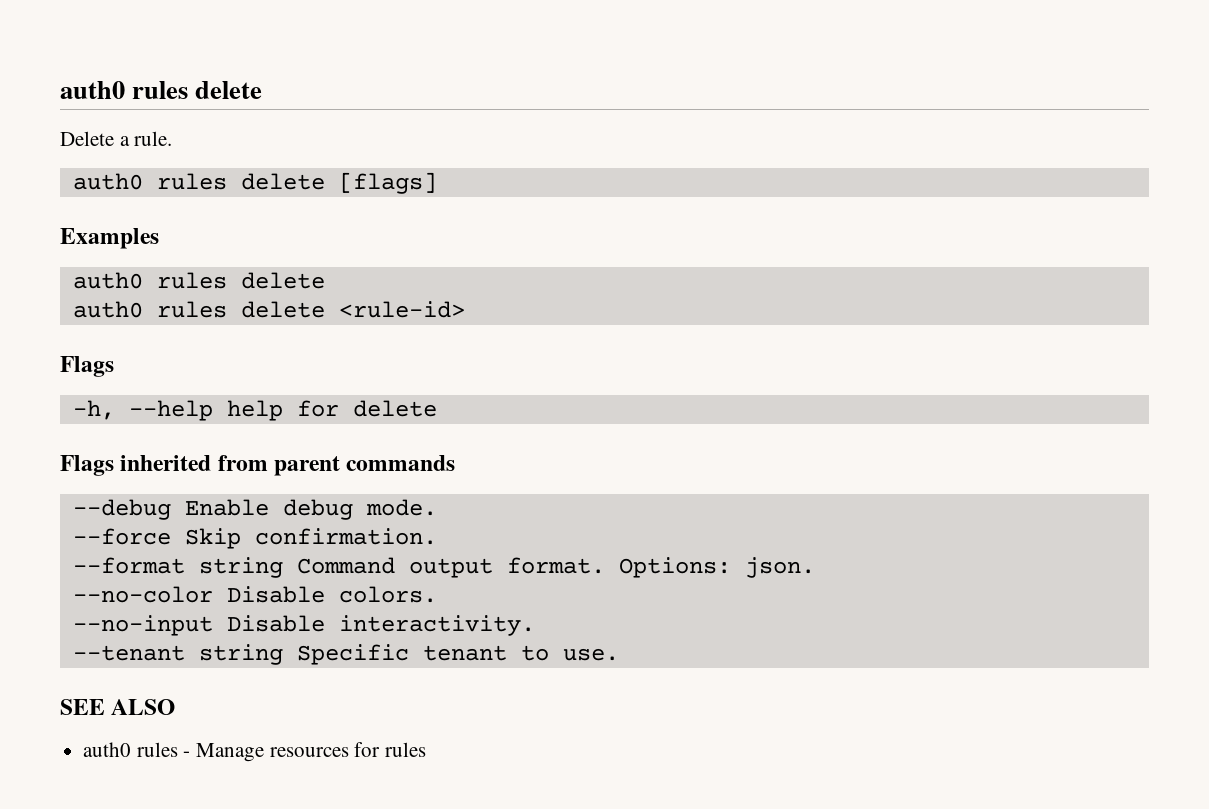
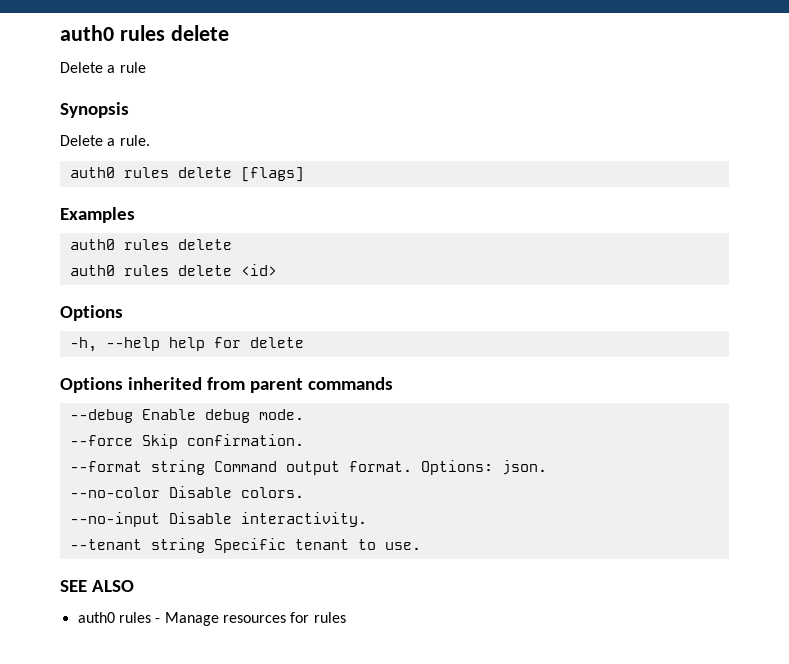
[60,81,263,99] auth0 rules delete -> [60,25,229,41] [60,62,146,73] [60,102,129,118] auth0 rules delete // Delete a rule // Synopsis
[338,301,465,318] [60,356,114,377] <rule-id> // Flags -> [240,264,277,276] [60,305,123,321] <id> // Options
[60,455,114,476] Flags -> [60,377,123,393] Options

